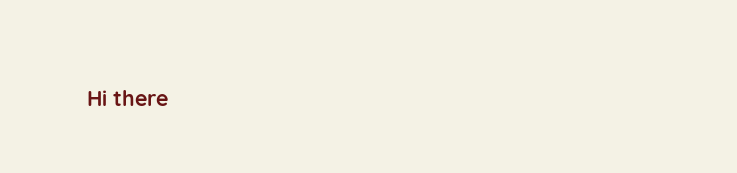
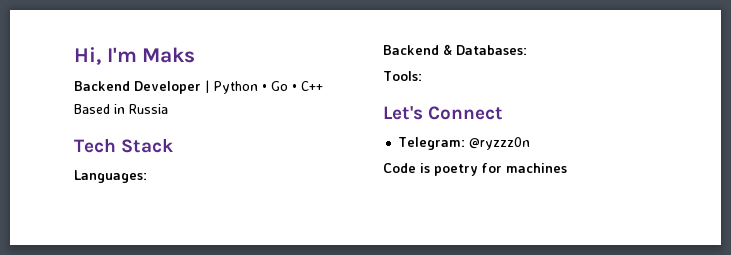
[87,90,168,106] Hi there -> [74,47,196,65] [74,80,323,94] [74,104,168,114] [74,138,174,153] [74,170,147,183] [383,44,527,55] [383,71,422,81] [383,106,504,120] [398,137,531,150] [383,163,567,176] Hi, I'm Maks // Backend Developer | Python • Go • C++ // Based in Russia // Tech Stack // Languages: // Backend & Databases: // Tools: // Let's Connect // Telegram: @ryzzz0n // Code is poetry for machines

